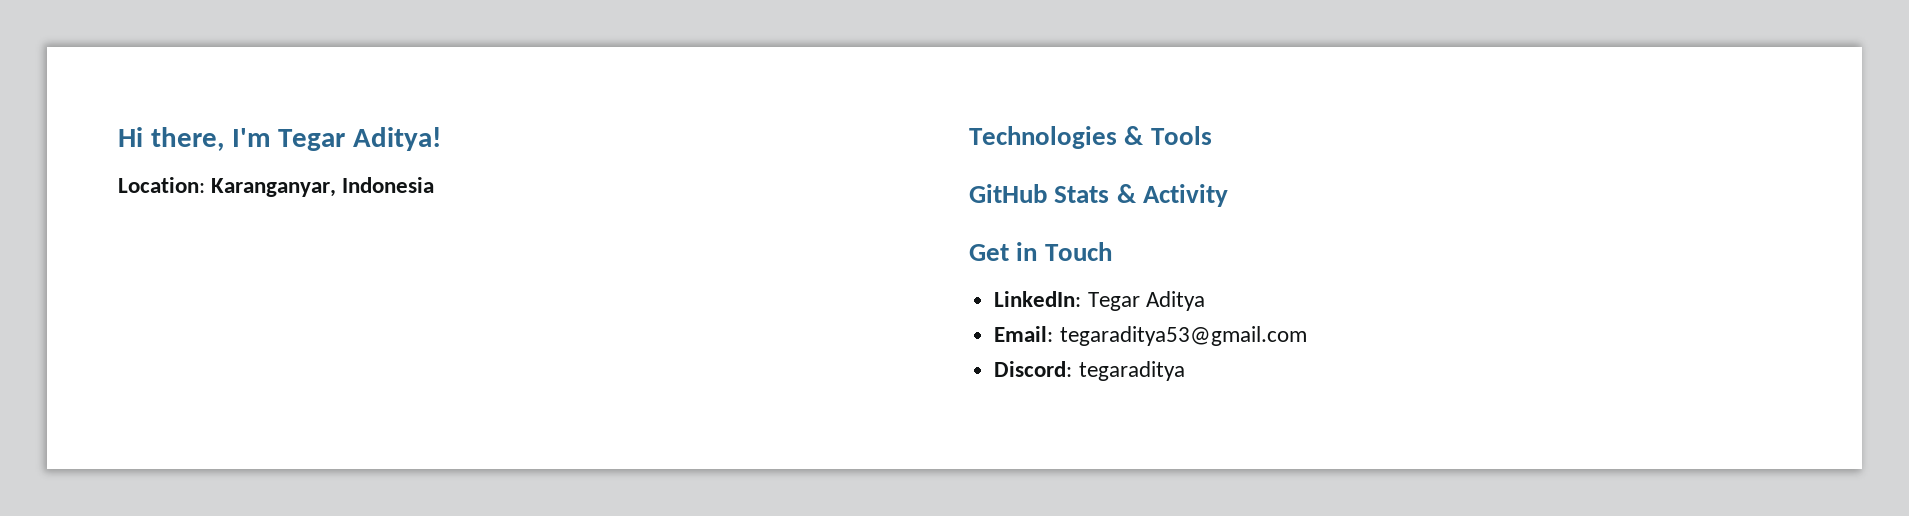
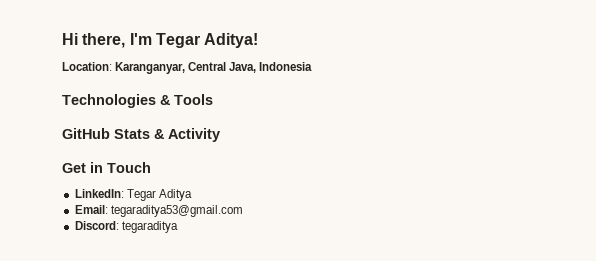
(337, 187) none -> [188,62,257,73] Central Java,

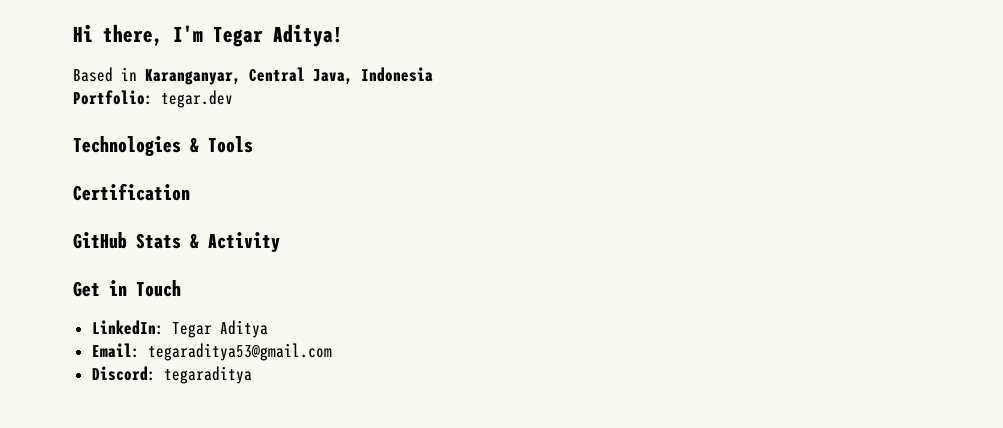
[62,62,112,71] Location: -> [73,67,137,82] Based in
(313, 66) none -> [73,90,233,108] // Portfolio: tegar.dev
(213, 99) none -> [73,183,190,201] // Certification

